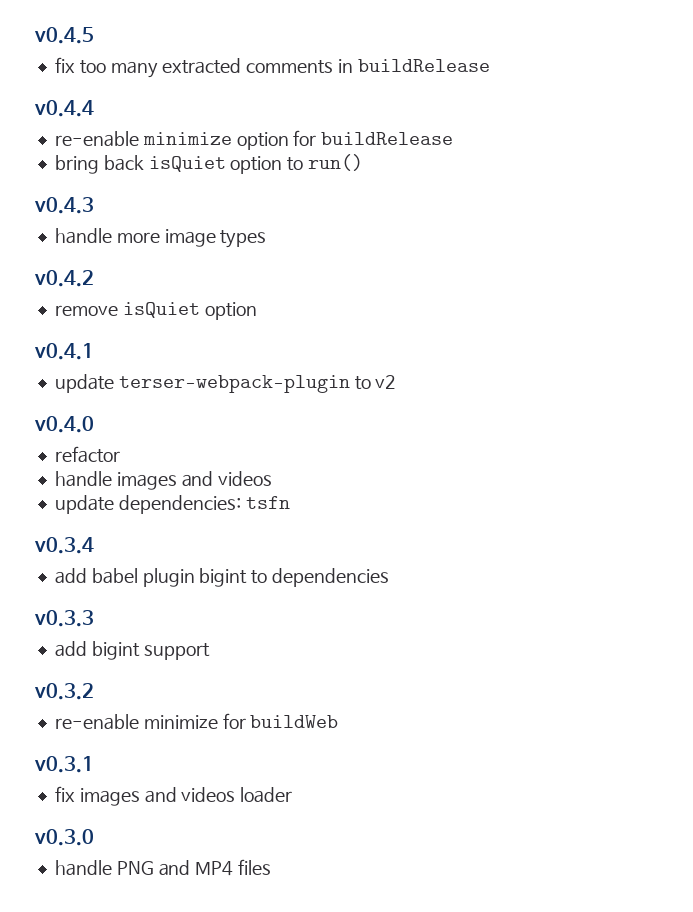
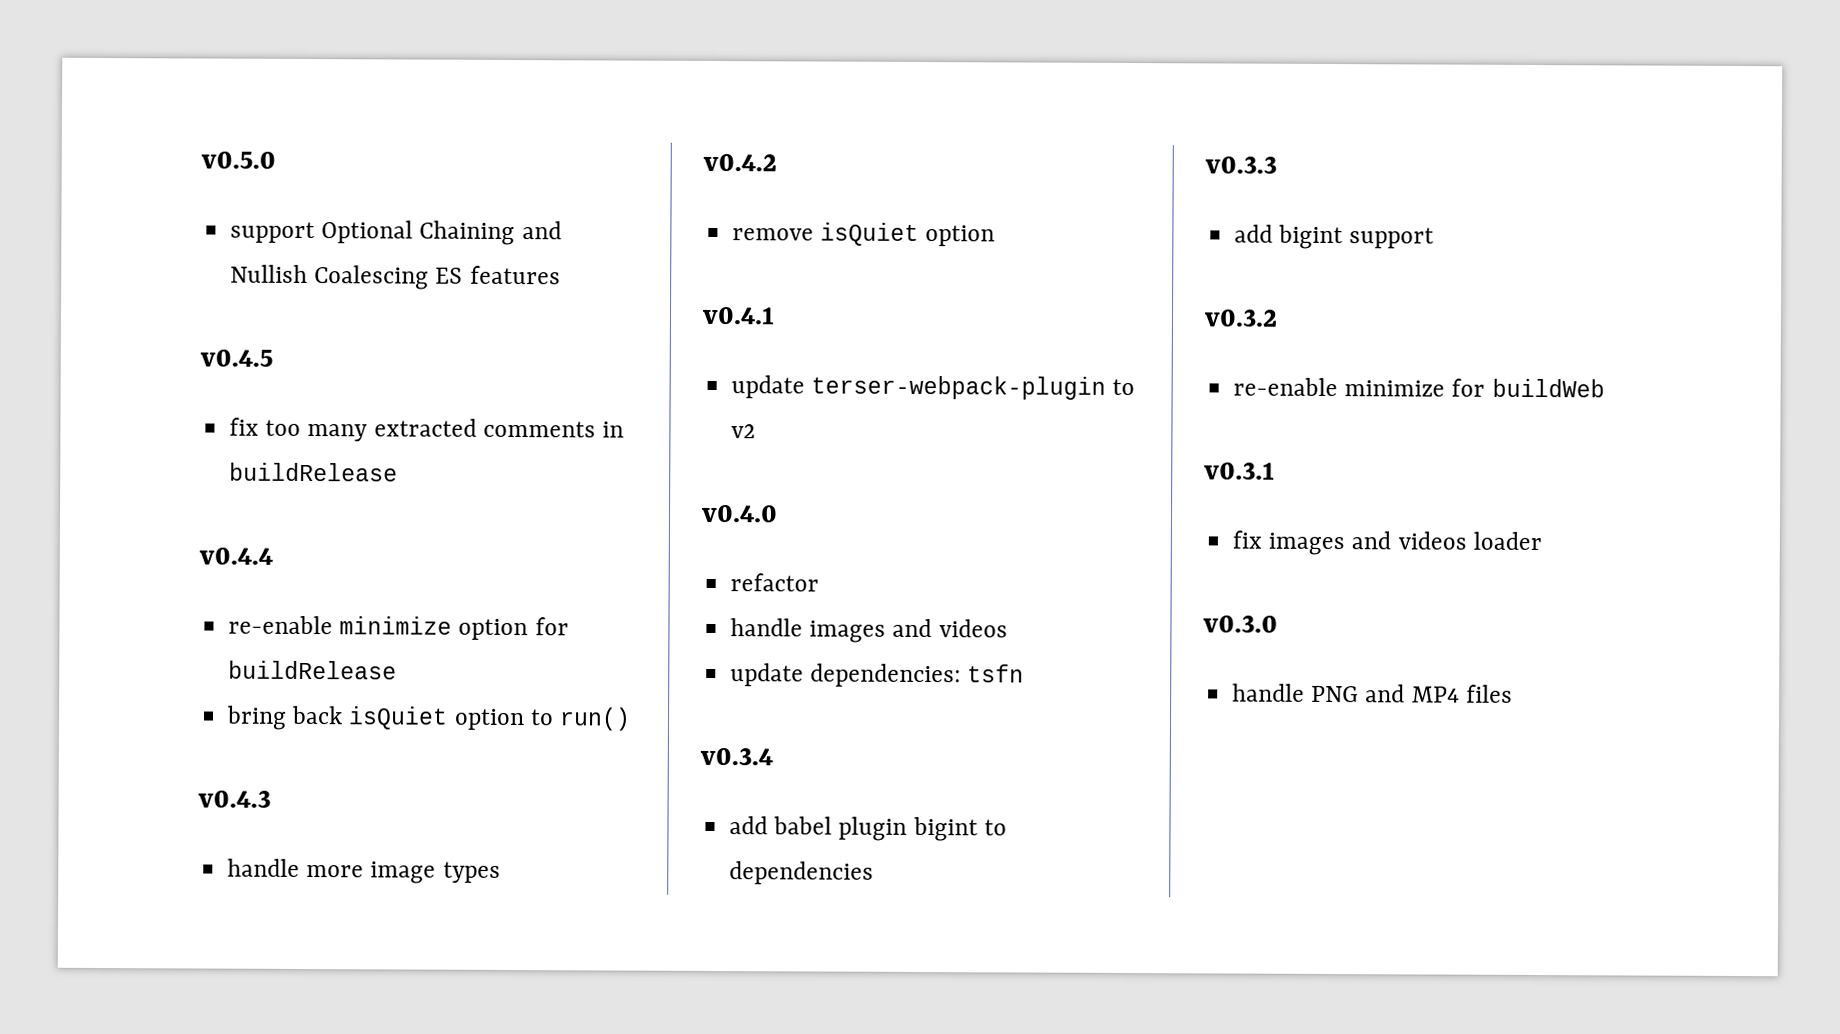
(34, 35) none -> [201,151,276,169] [230,220,562,246] [230,264,561,290] v0.5.0 // support Optional Chaining and Nullish Coalescing ES features //

